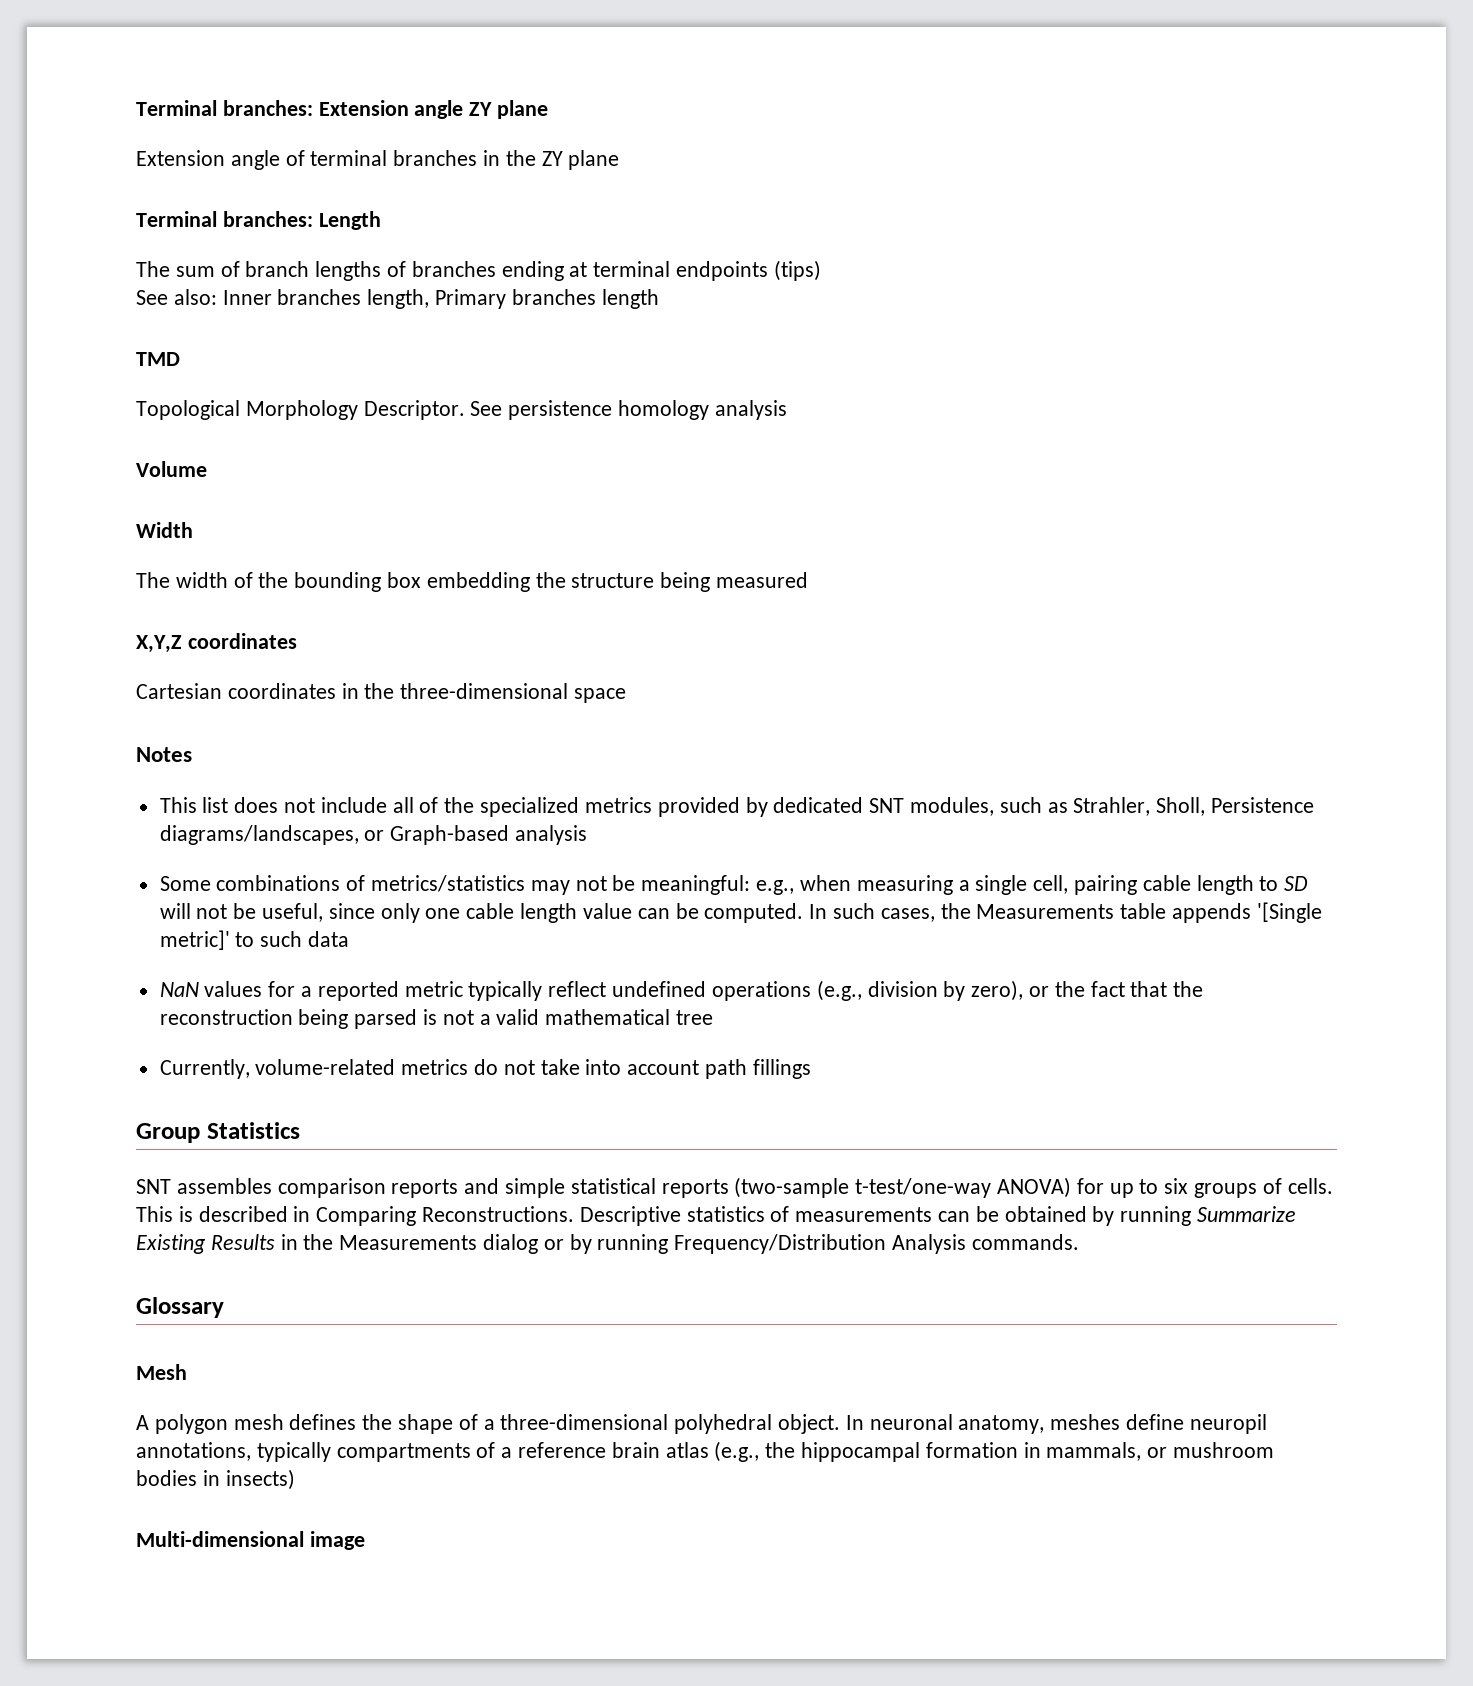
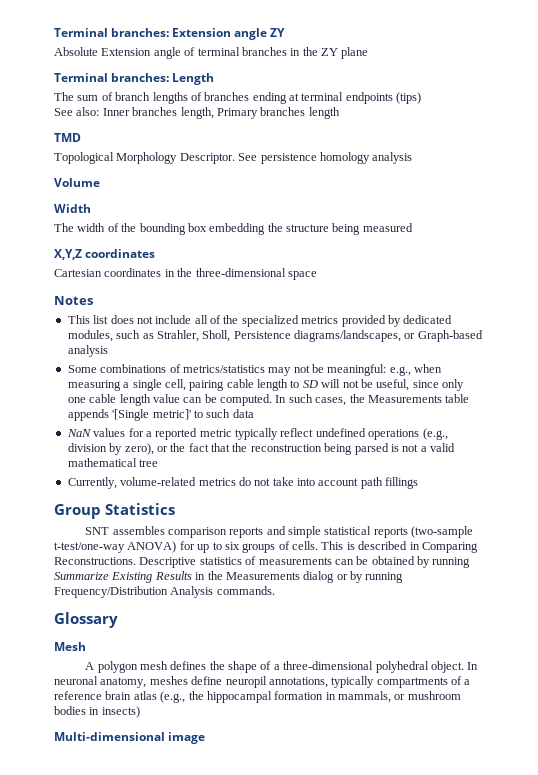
[497,100,549,119] plane // -> [54,47,98,56] // Absolute
[869,798,905,813] SNT -> (453, 319) none

